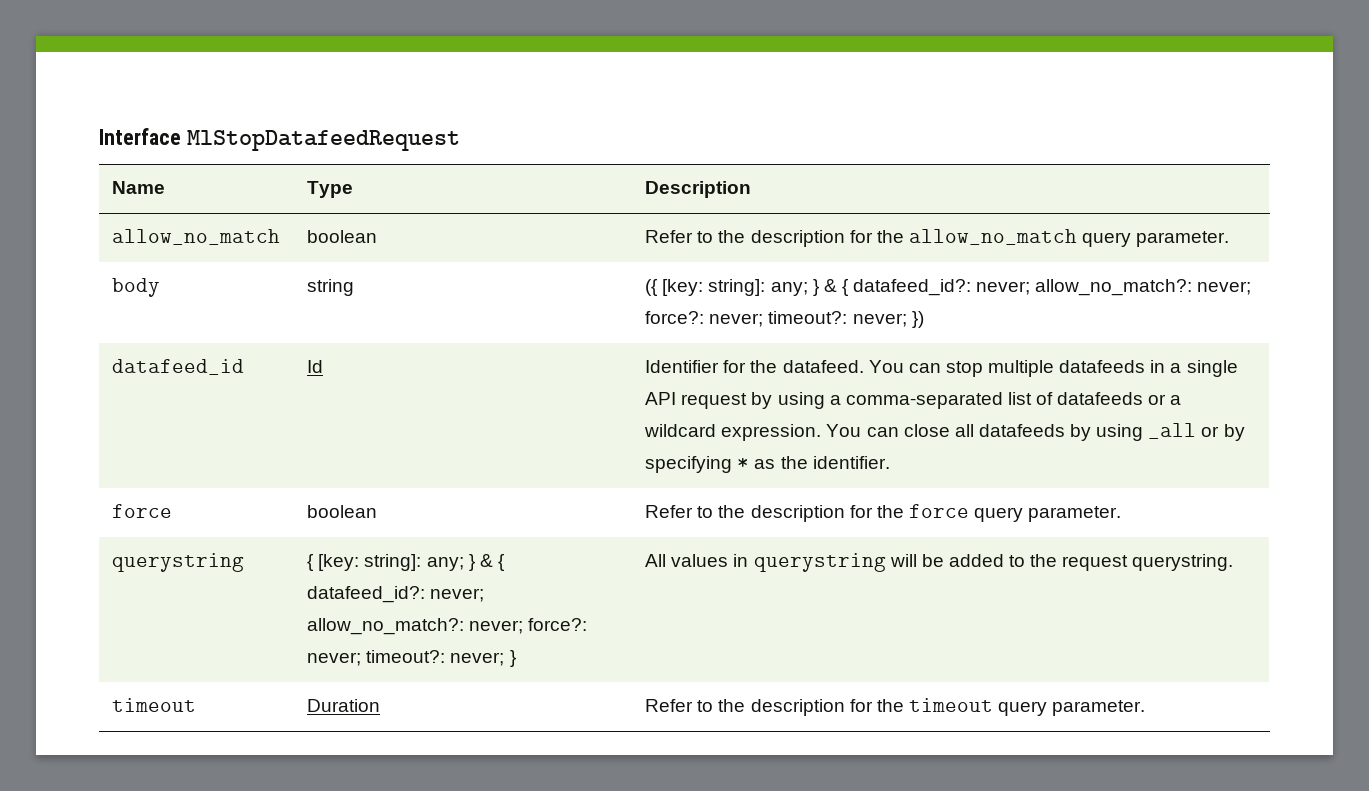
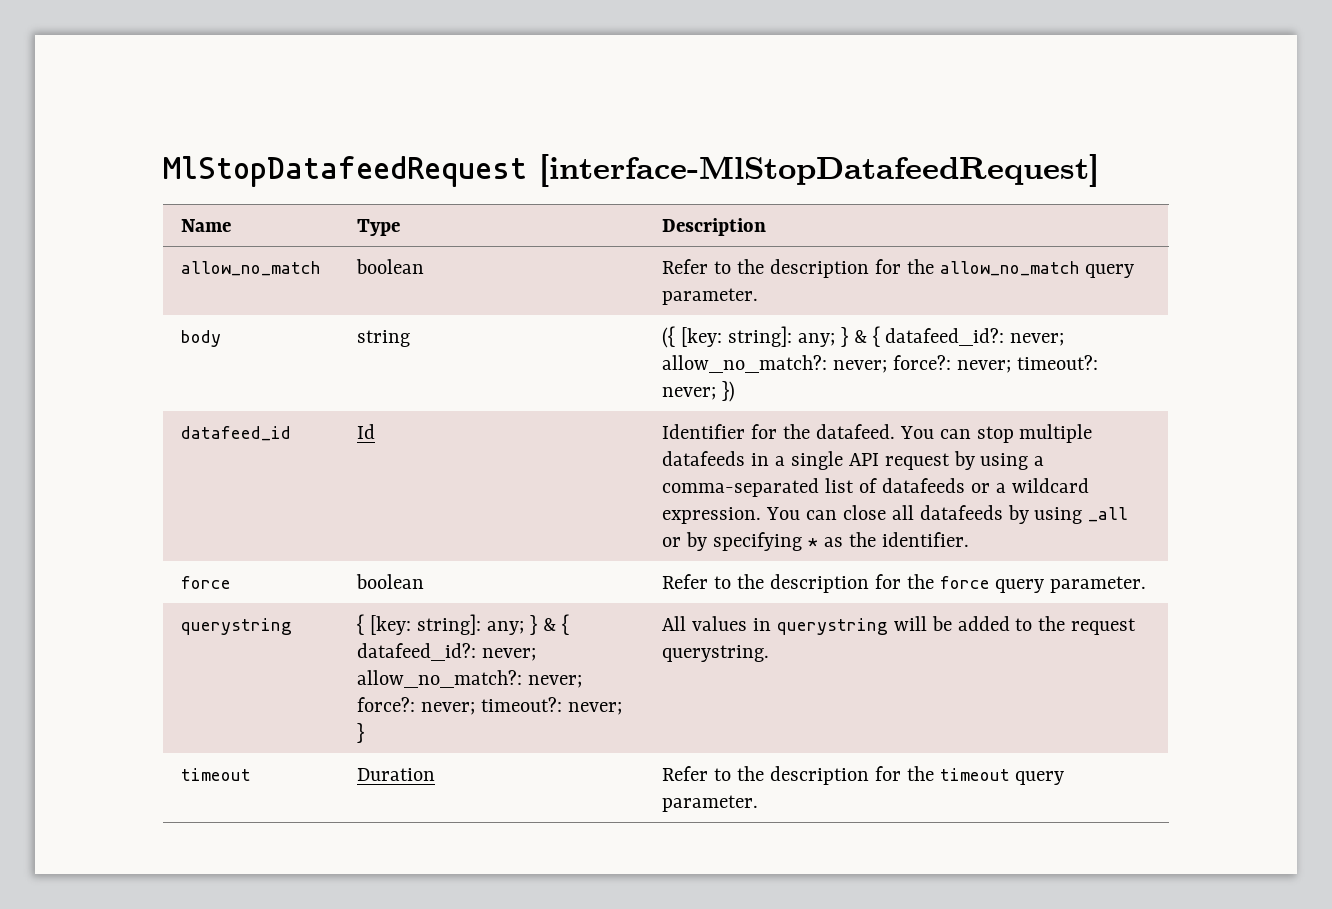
[99,128,181,145] Interface -> (163, 171) none
(460, 140) none -> [539,154,1099,187] [interface-MlStopDatafeedRequest]

